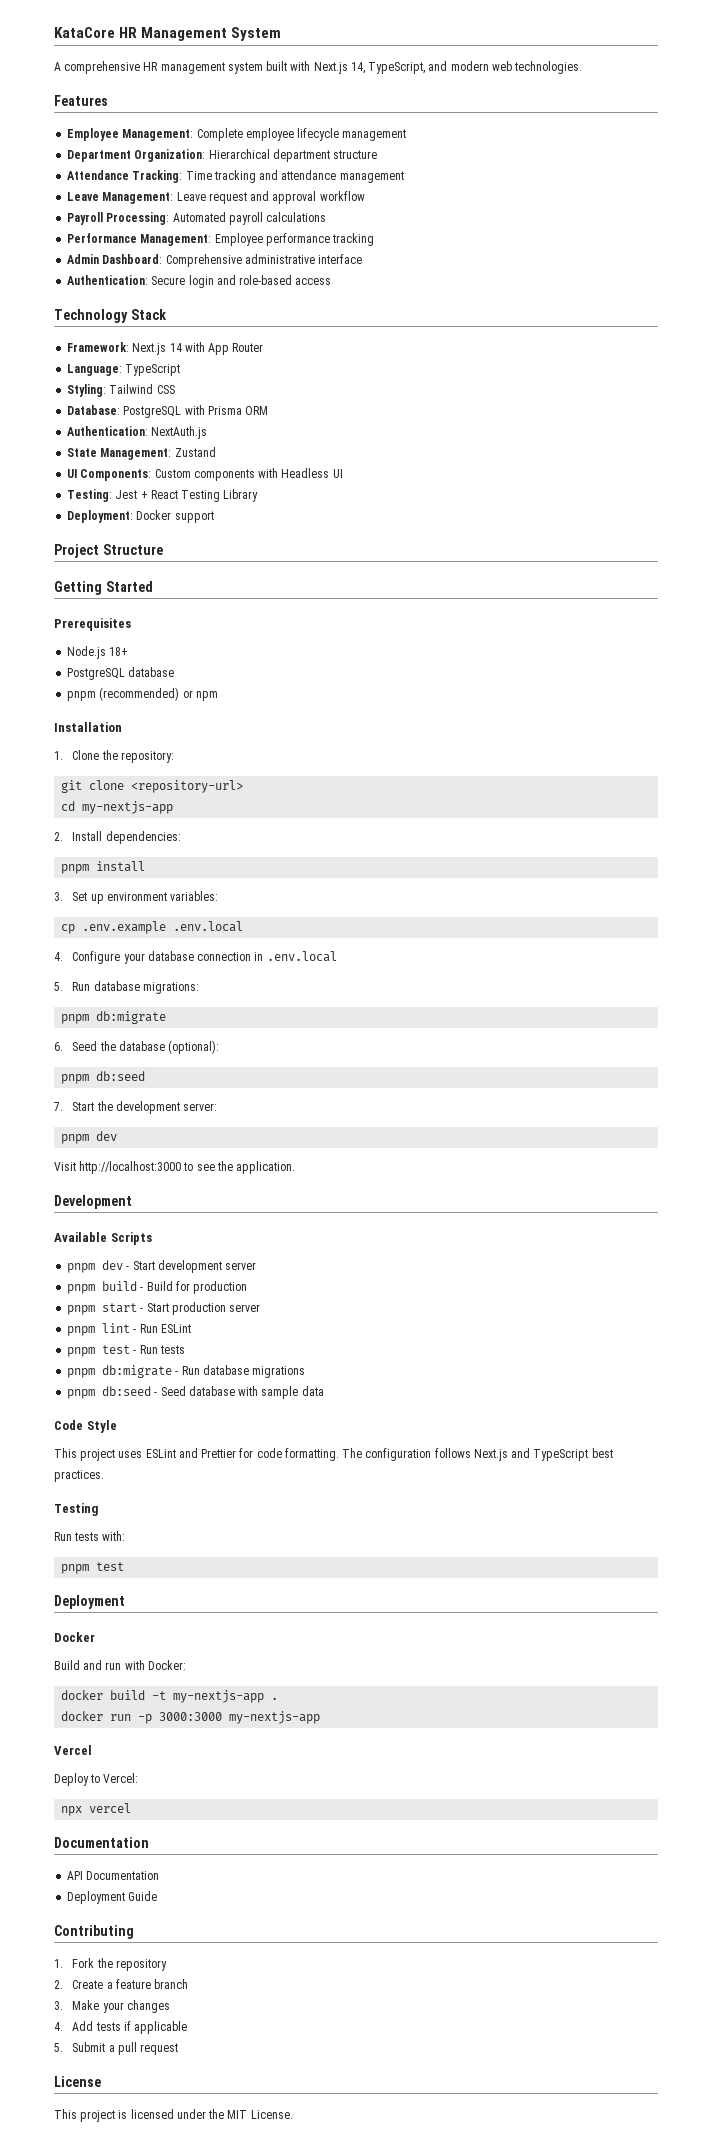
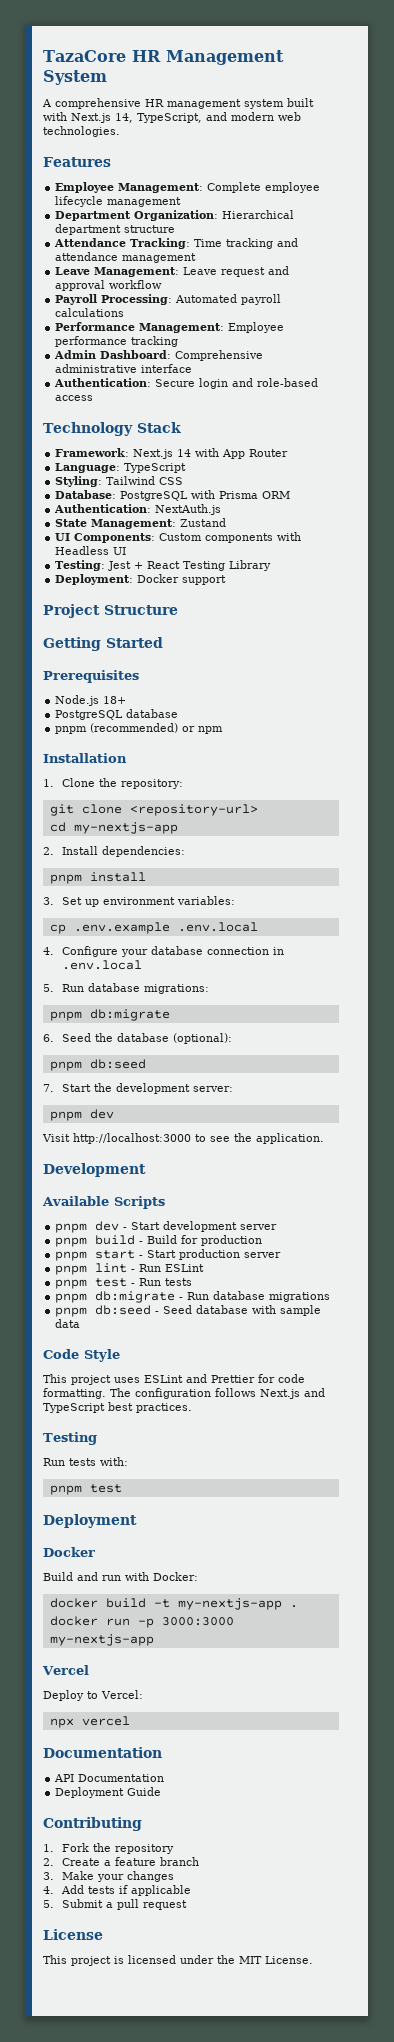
[54,27,115,38] KataCore -> [43,50,126,62] TazaCore

